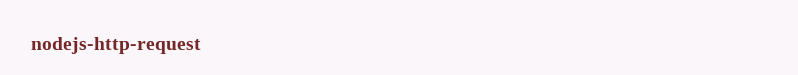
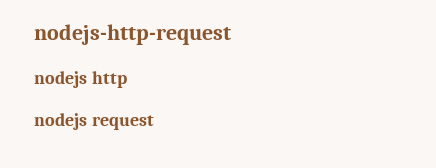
(201, 45) none -> [34,71,127,88] [34,113,154,130] // nodejs http // nodejs request

